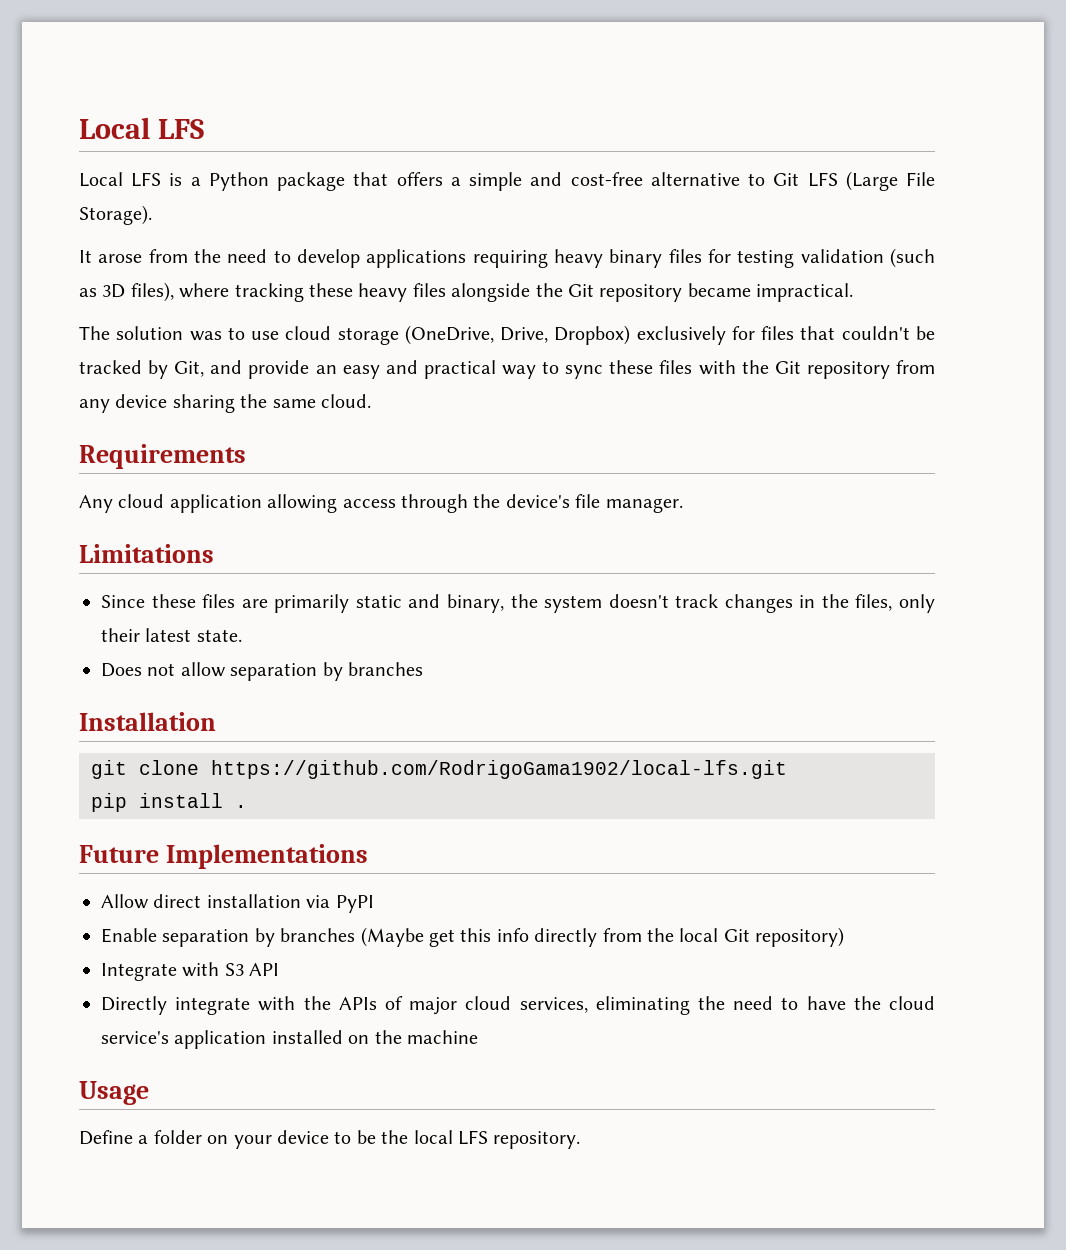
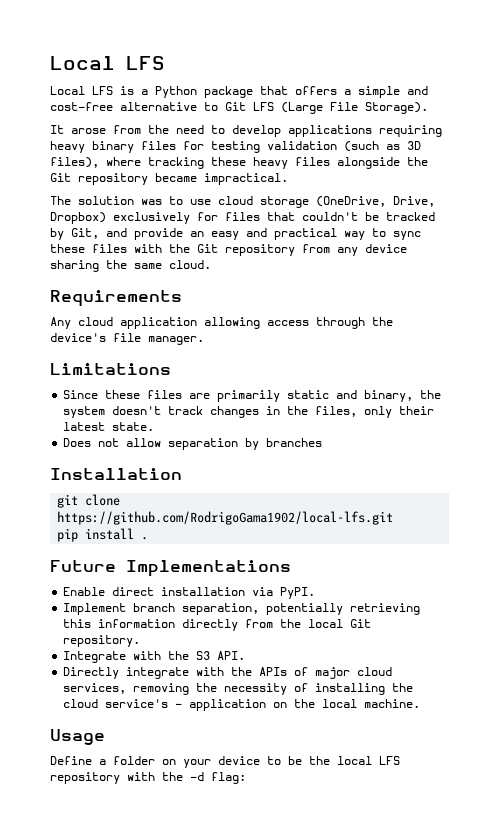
[101,894,149,909] Allow -> [63,587,106,596] Enable
[335,895,374,913] [101,927,529,947] PyPI // Enable separation by branches (Maybe get this info -> [280,587,316,599] [63,603,421,615] [63,619,176,628] PyPI. // Implement branch separation, potentially retrieving this information
[755,927,845,947] repository) -> [63,635,141,647] repository.
[224,963,280,976] S3 API -> [168,651,246,660] the S3 API.
[595,996,936,1015] [101,1030,478,1049] eliminating the need to have the cloud service's application installed on the machine -> [133,683,414,695] [63,699,421,711] removing the necessity of installing the cloud service's - application on the local machine.
[493,1131,581,1149] repository. -> [50,772,246,784] repository with the -d flag:

